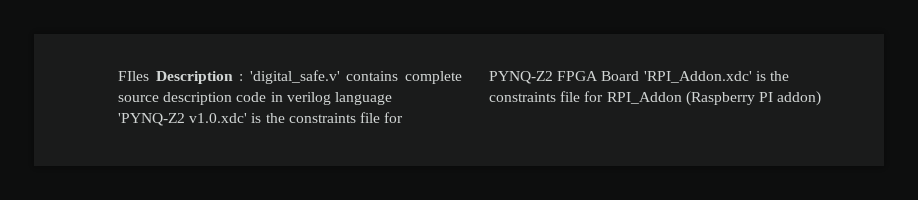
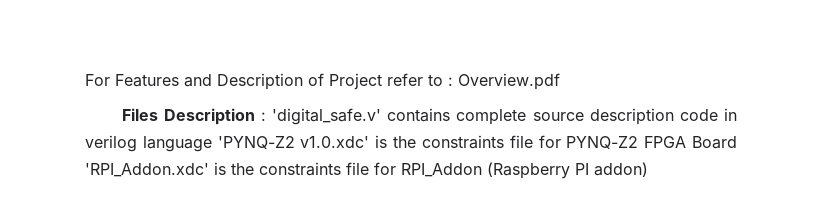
[118,71,149,81] FIles -> [85,73,560,90] [121,108,158,121] For Features and Description of Project refer to : Overview.pdf // Files

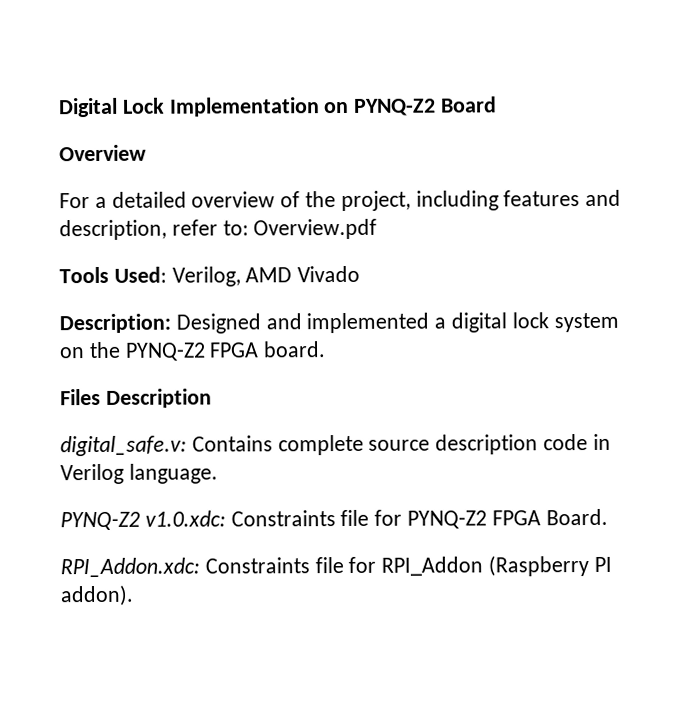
[85,73,560,90] For Features and Description of Project refer to : Overview.pdf -> [58,96,498,118] [59,144,147,162] [59,189,622,212] [59,218,378,241] [59,265,361,287] [59,312,619,334] [59,341,327,361] Digital Lock Implementation on PYNQ-Z2 Board // Overview // For a detailed overview of the project, including features and description, refer to: Overview.pdf // Tools Used: Verilog, AMD Vivado // Description: Designed and implemented a digital lock system on the PYNQ-Z2 FPGA board.
[261,108,451,125] : 'digital_safe.v' contains -> [60,435,273,457] // digital_safe.v: Contains
[85,135,737,152] [85,162,341,177] verilog language 'PYNQ-Z2 v1.0.xdc' is the constraints file for PYNQ-Z2 FPGA Board 'RPI_Addon.xdc' is the constraints -> [60,463,218,485] [60,508,608,531] [60,557,310,578] Verilog language. // PYNQ-Z2 v1.0.xdc: Constraints file for PYNQ-Z2 FPGA Board. // RPI_Addon.xdc: Constraints
[594,162,648,177] addon) -> [60,584,134,607] addon).

